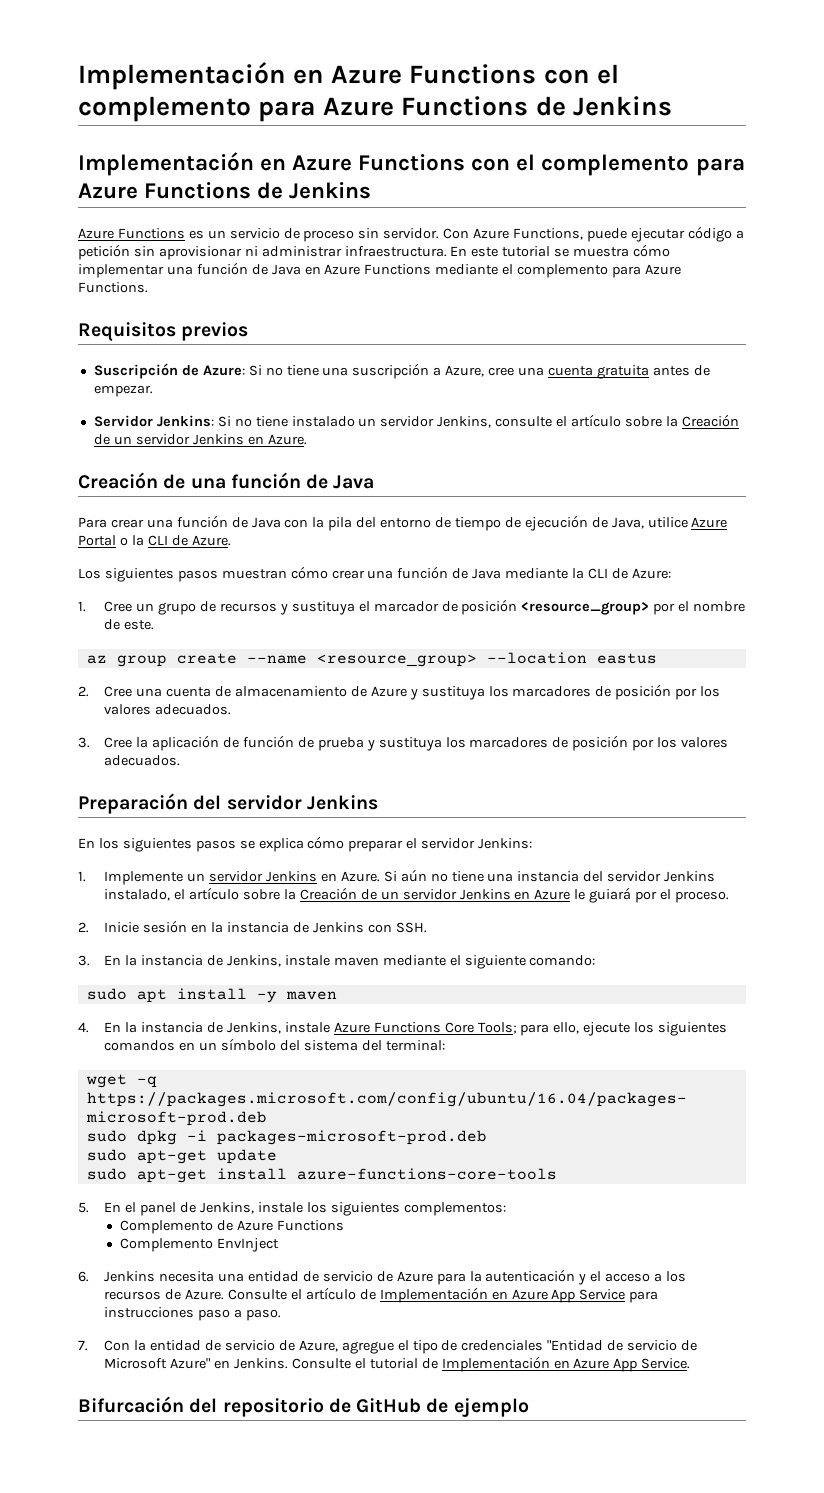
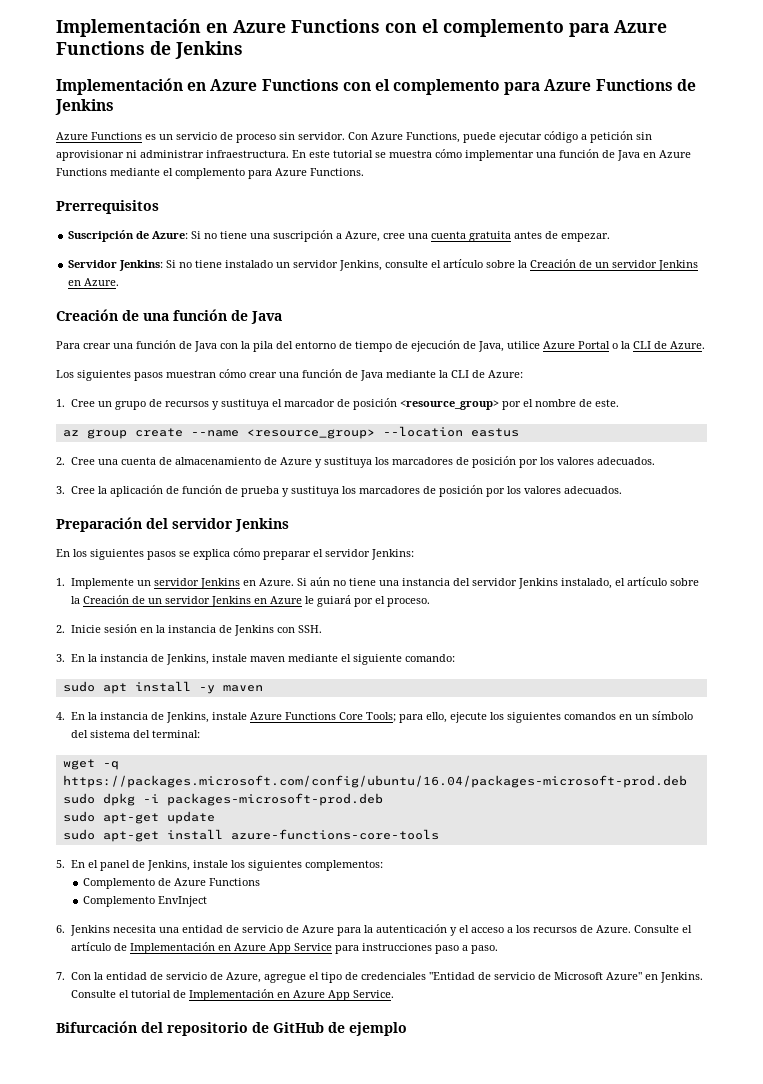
[78,322,249,341] Requisitos previos -> [56,200,159,214] Prerrequisitos

